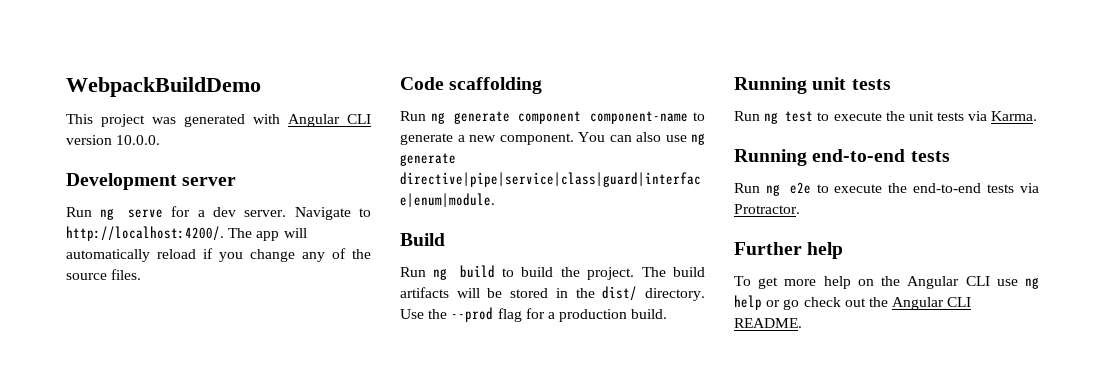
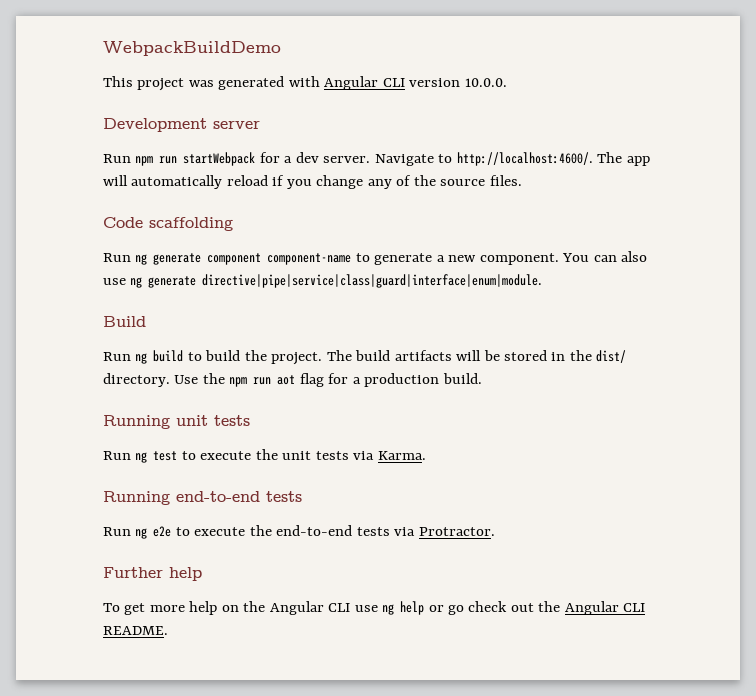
[100,208,164,220] ng serve -> [135,152,256,166] npm run startWebpack
[66,226,224,241] http://localhost:4200/. -> [456,152,593,166] http://localhost:4600/.
[451,307,494,322] --prod -> [229,375,296,387] npm run aot

